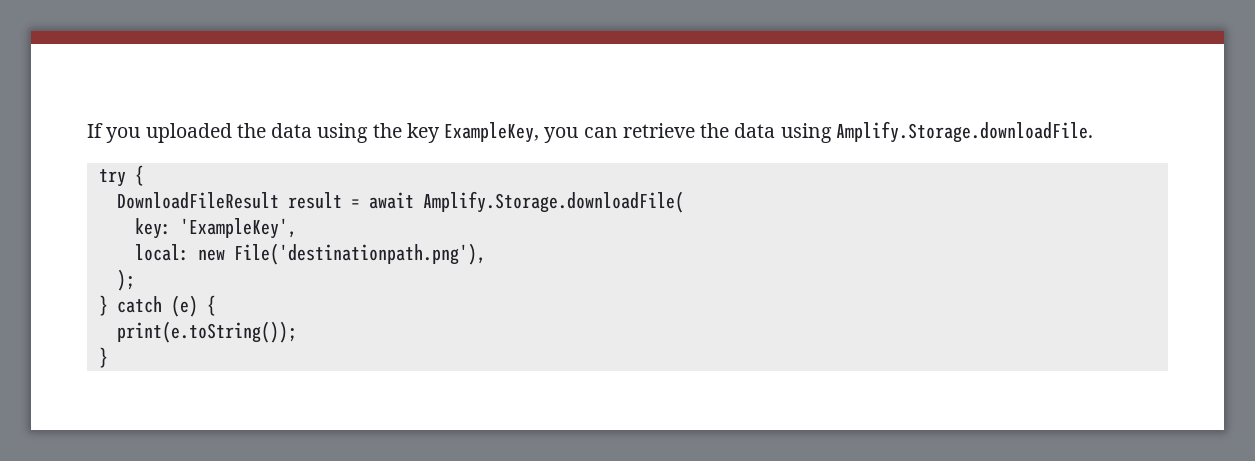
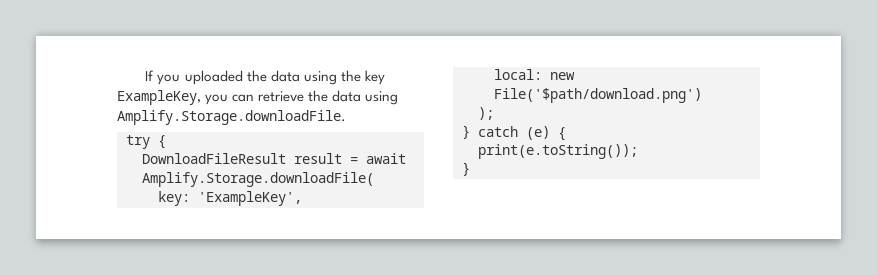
[233,243,486,265] File('destinationpath.png'), -> [494,88,702,103] File('$path/download.png')

